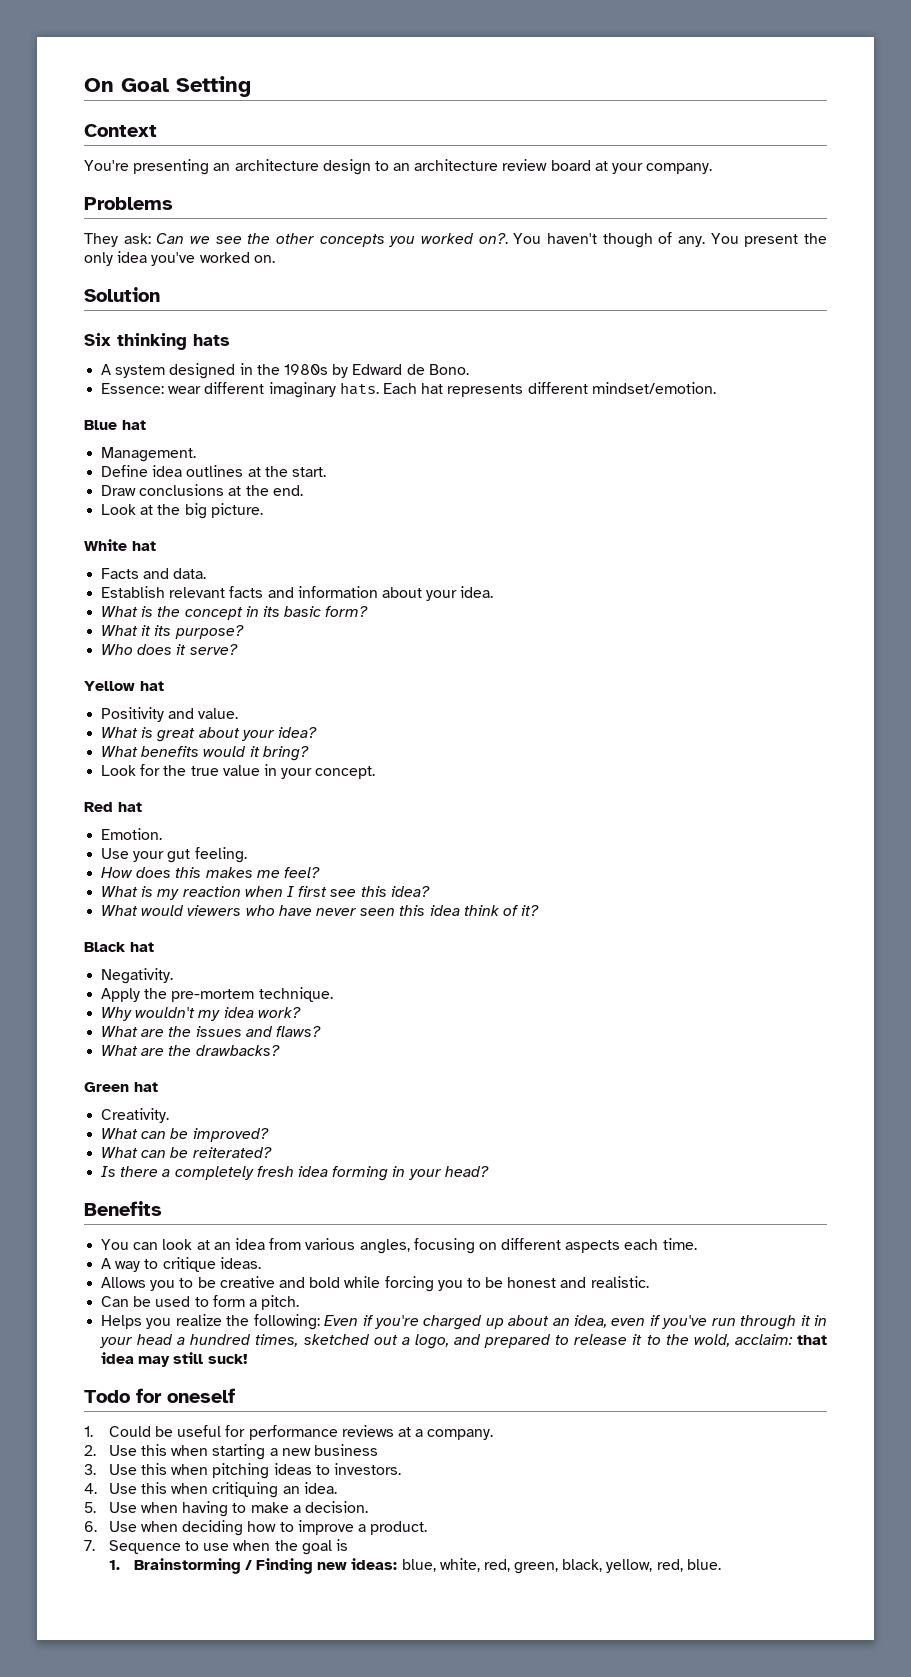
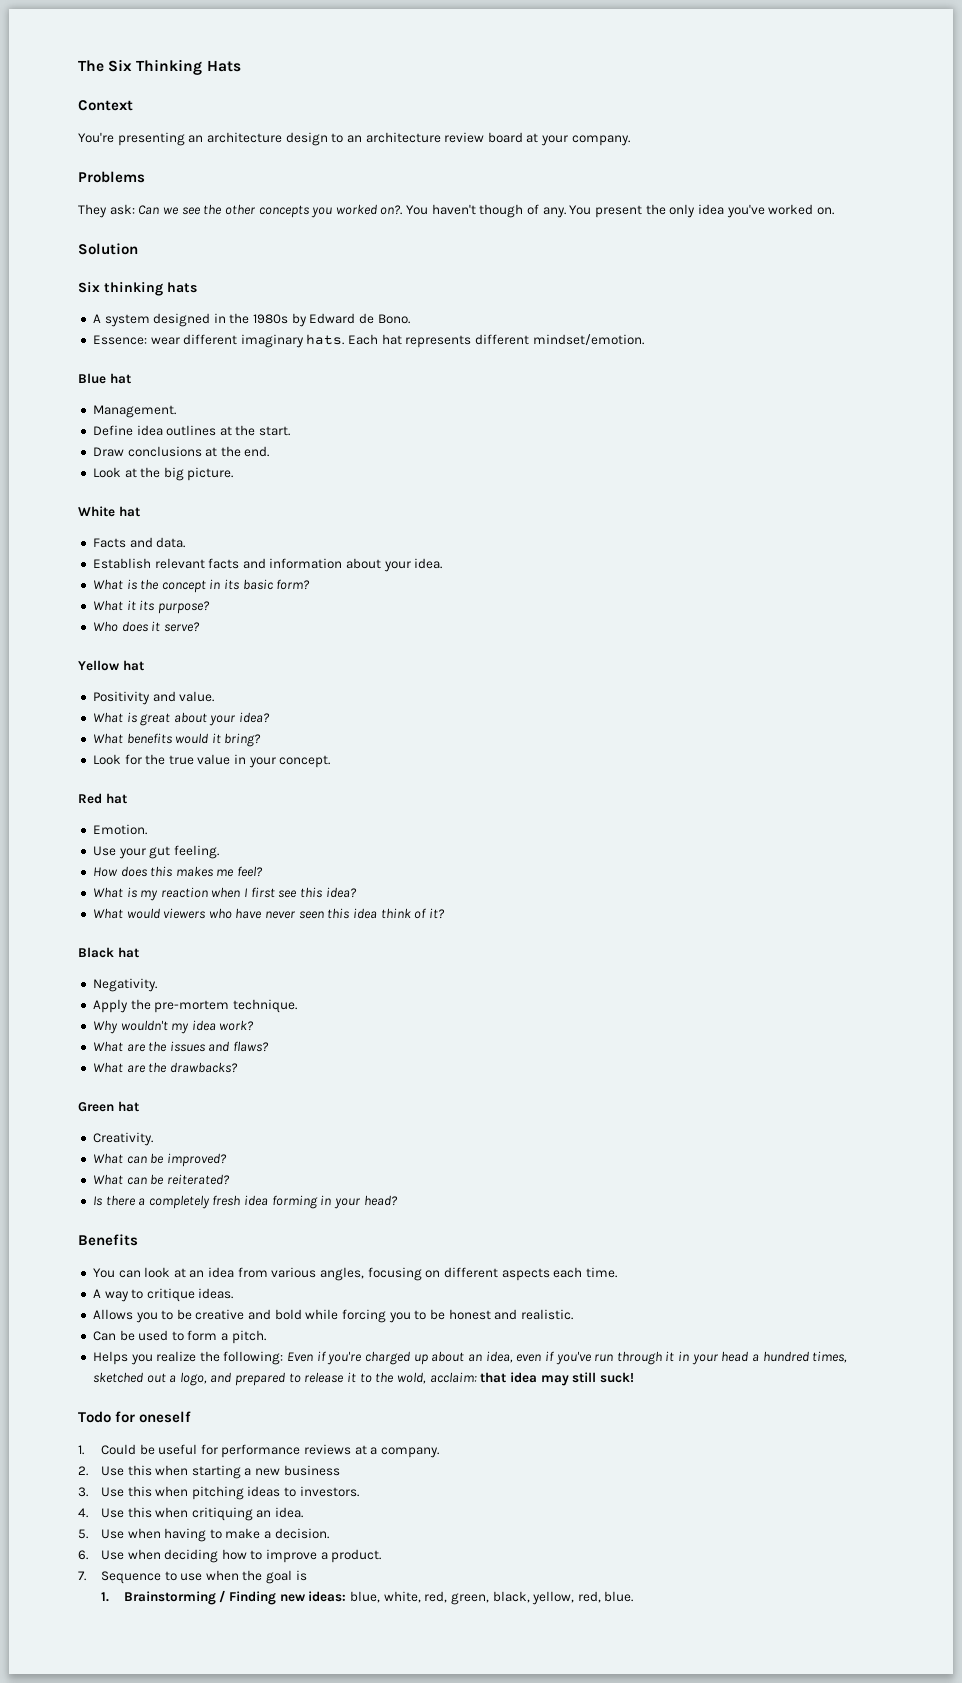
[84,76,251,97] On Goal Setting -> [78,59,241,75] The Six Thinking Hats

